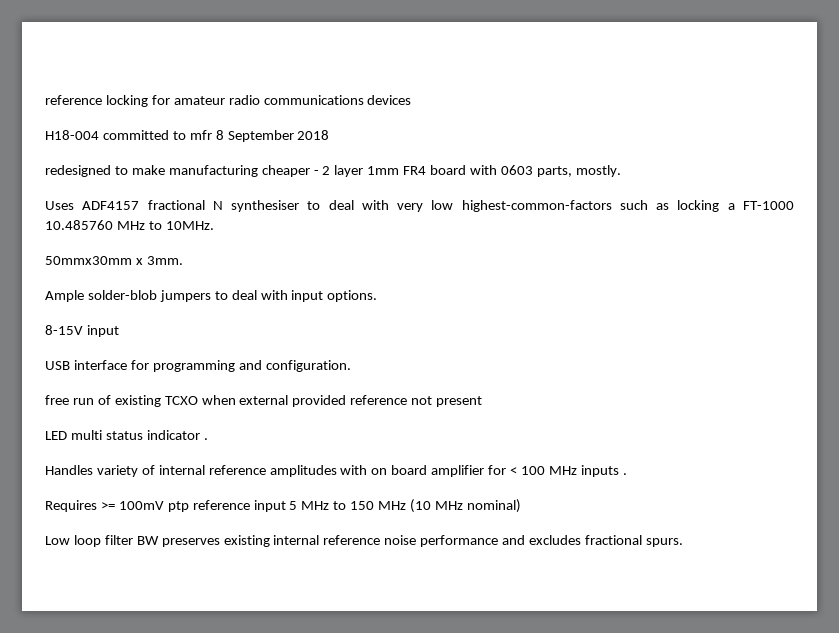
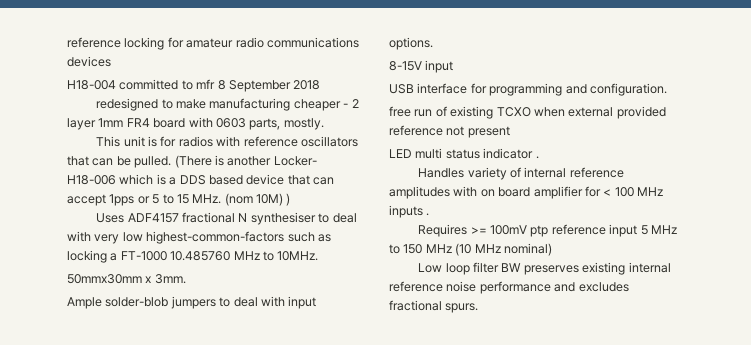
(621, 171) none -> [96,136,358,147] [67,155,317,168] [67,174,334,185] [67,193,291,206] // This unit is for radios with reference oscillators that can be pulled. (There is another Locker- H18-006 which is a DDS based device that can accept 1pps or 5 to 15 MHz. (nom 10M) )

